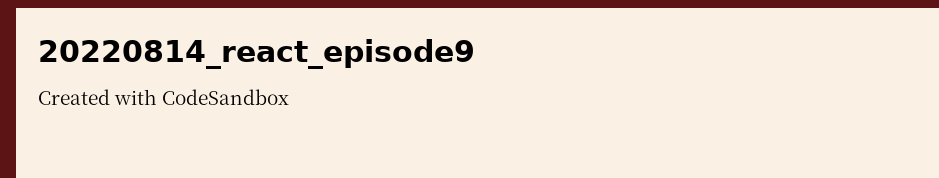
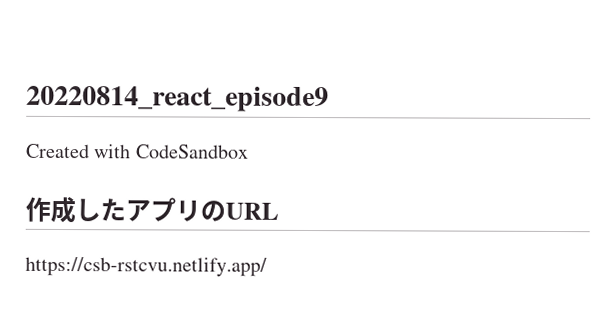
(290, 97) none -> [25,196,279,224] [25,256,267,277] // 作成したアプリのURL // https://csb-rstcvu.netlify.app/

